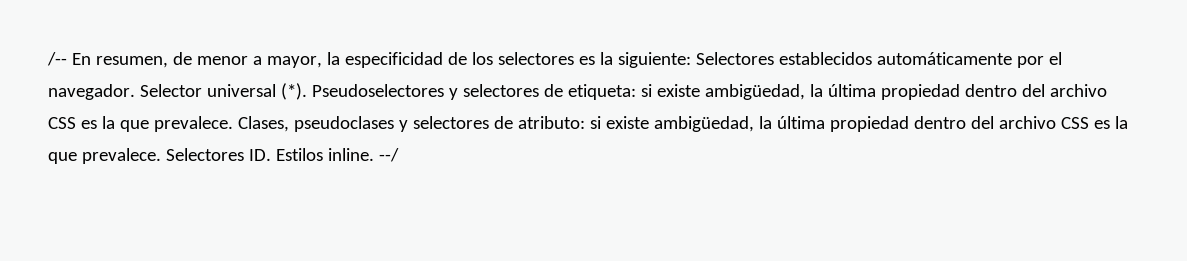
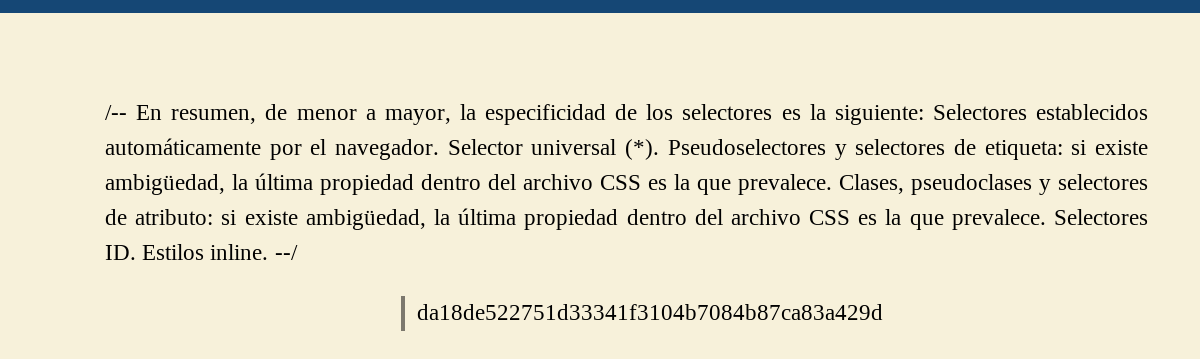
(399, 155) none -> [417,304,884,320] // da18de522751d33341f3104b7084b87ca83a429d

